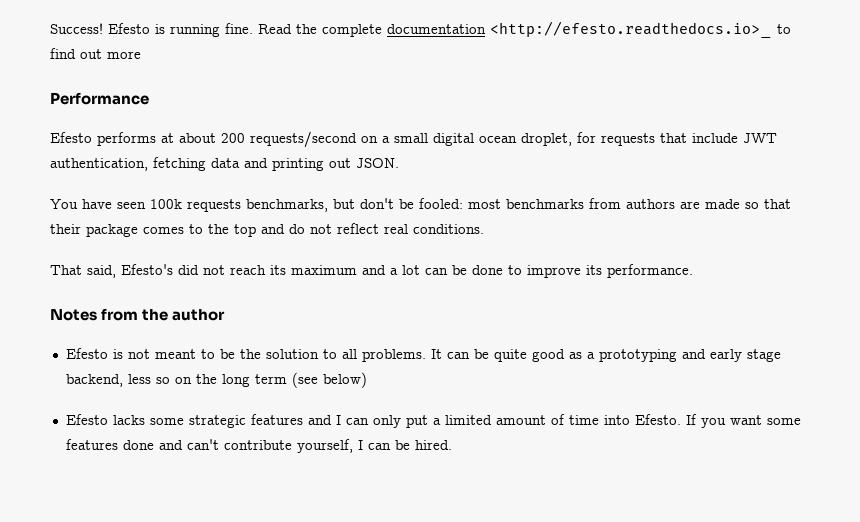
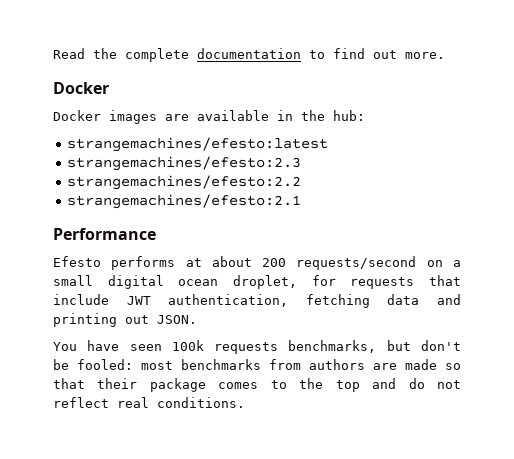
[50,23,253,37] Success! Efesto is running fine. -> (53, 53) none
[490,21,772,38] <http://efesto.readthedocs.io>_ -> (301, 53) none
[107,51,141,59] more -> [405,52,445,59] [53,82,109,94] [53,110,365,124] [66,137,328,152] [66,156,301,171] [66,175,301,190] [66,194,301,209] more. // Docker // Docker images are available in the hub: // strangemachines/efesto:latest // strangemachines/efesto:2.3 // strangemachines/efesto:2.2 // strangemachines/efesto:2.1
[50,264,693,278] [50,308,226,321] [65,348,781,362] [65,372,367,388] [65,414,801,428] [65,439,452,453] // That said, Efesto's did not reach its maximum and a lot can be done to improve its performance. // Notes from the author // Efesto is not meant to be the solution to all problems. It can be quite good as a prototyping and early stage backend, less so on the long term (see below) // Efesto lacks some strategic features and I can only put a limited amount of time into Efesto. If you want some features done and can't contribute yourself, I can be hired. -> (245, 402) none

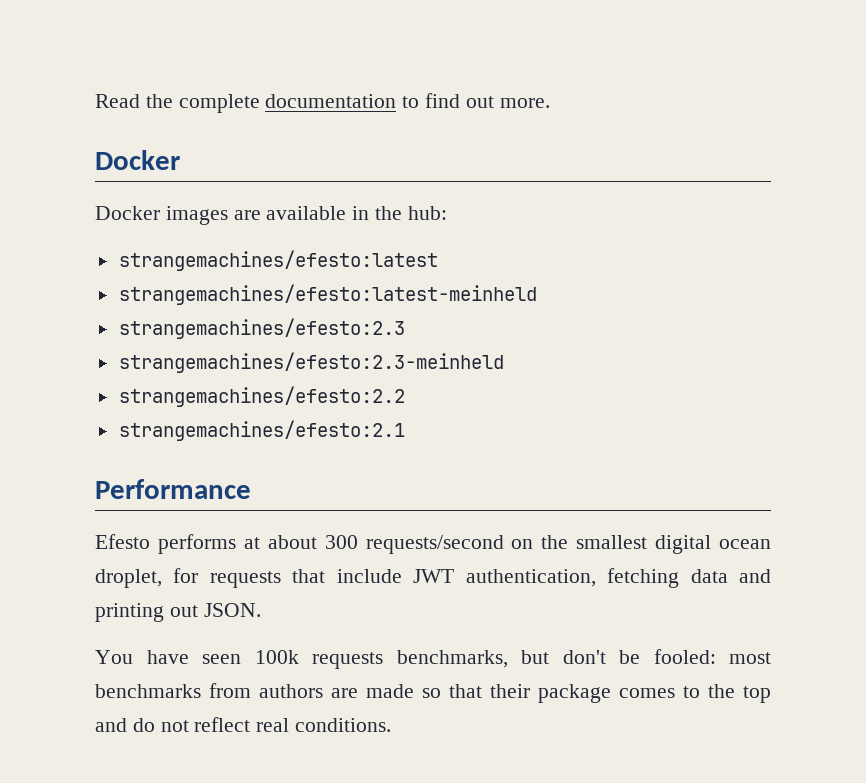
(328, 144) none -> [118,284,537,305] // strangemachines/efesto:latest-meinheld
(301, 163) none -> [118,352,504,373] // strangemachines/efesto:2.3-meinheld
[262,258,287,267] 200 -> [324,535,358,549] 300
[452,260,461,267] [53,275,93,286] a small -> [541,535,648,549] the smallest

